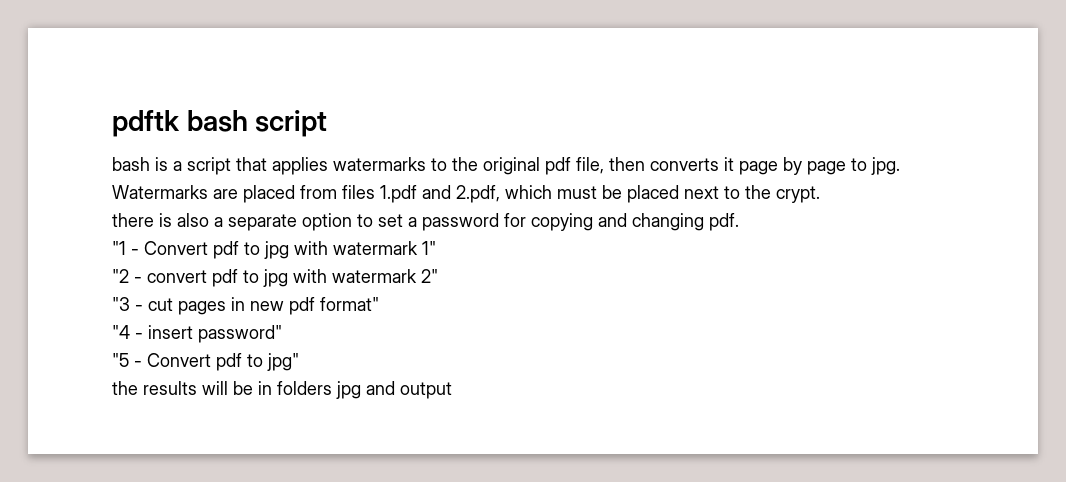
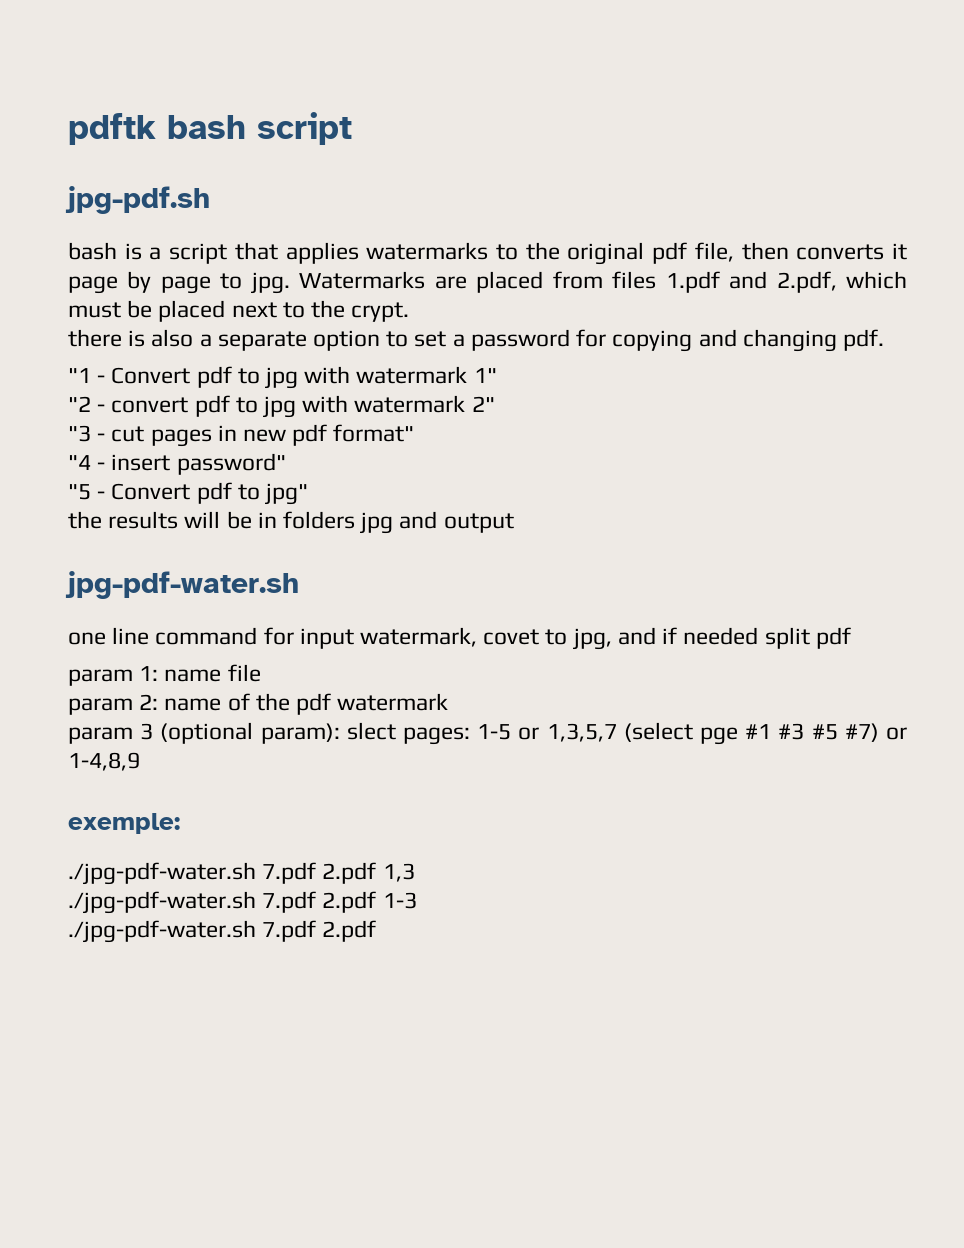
(328, 123) none -> [65,186,210,214] // jpg-pdf.sh
(452, 390) none -> [65,571,299,599] [68,627,851,650] [68,664,261,686] [68,693,449,715] [68,722,908,745] [68,752,140,771] [68,813,180,834] [68,862,415,885] [68,891,417,914] [68,920,377,943] // jpg-pdf-water.sh // one line command for input watermark, covet to jpg, and if needed split pdf // param 1: name file // param 2: name of the pdf watermark // param 3 (optional param): slect pages: 1-5 or 1,3,5,7 (select pge #1 #3 #5 #7) or 1-4,8,9 // exemple: // ./jpg-pdf-water.sh 7.pdf 2.pdf 1,3 // ./jpg-pdf-water.sh 7.pdf 2.pdf 1-3 // ./jpg-pdf-water.sh 7.pdf 2.pdf

